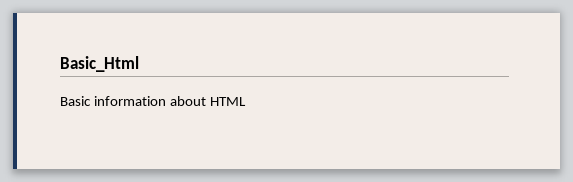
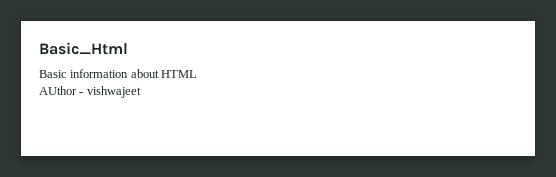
(246, 101) none -> [39,86,141,98] // AUthor - vishwajeet

